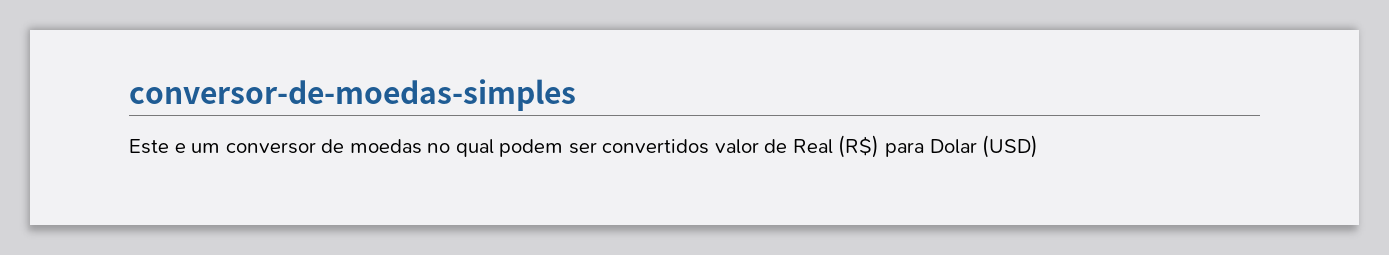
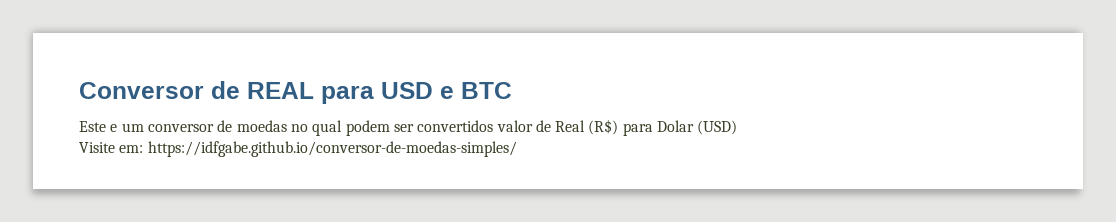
[129,79,576,111] conversor-de-moedas-simples -> [79,81,512,104] Conversor de REAL para USD e BTC
(1039, 146) none -> [79,141,517,157] // Visite em: https://idfgabe.github.io/conversor-de-moedas-simples/

